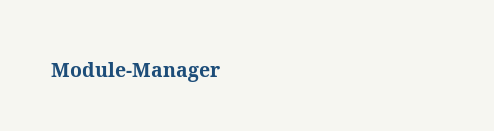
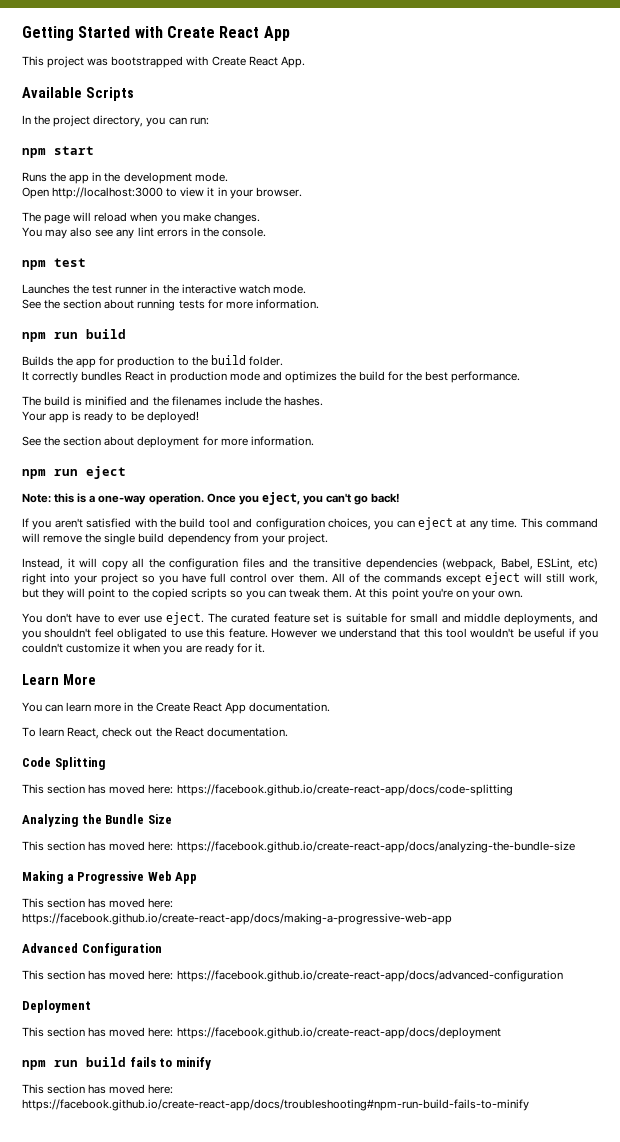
[51,62,220,82] Module-Manager -> [22,26,290,41] [22,56,305,68] [22,87,134,101] [22,115,209,127] [22,146,94,158] [22,172,228,184] [22,187,302,199] [22,212,260,224] [22,227,266,239] [22,258,86,270] [22,284,306,294] [22,299,319,311] [22,329,126,342] [22,355,283,368] [22,371,521,383] [22,396,323,406] [22,411,199,423] [22,436,314,448] [22,466,126,479] [22,492,401,505] [22,517,599,530] [22,533,328,545] [22,558,598,570] [22,572,598,585] [22,588,523,600] [22,612,598,625] [22,628,599,640] [22,643,265,655] [22,674,96,685] [22,702,330,714] [22,727,288,739] [22,757,105,770] [22,784,513,796] [22,814,172,827] [22,841,575,853] [22,871,198,884] [22,898,174,908] [22,913,452,925] [22,943,162,956] [22,970,563,982] [22,1000,91,1013] [22,1027,501,1039] [22,1057,211,1070] [22,1084,174,1094] [22,1099,529,1111] Getting Started with Create React App // This project was bootstrapped with Create React App. // Available Scripts // In the project directory, you can run: // npm start // Runs the app in the development mode. // Open http://localhost:3000 to view it in your browser. // The page will reload when you make changes. // You may also see any lint errors in the console. // npm test // Launches the test runner in the interactive watch mode. // See the section about running tests for more information. // npm run build // Builds the app for production to the build folder. // It correctly bundles React in production mode and optimizes the build for the best performance. // The build is minified and the filenames include the hashes. // Your app is ready to be deployed! // See the section about deployment for more information. // npm run eject // Note: this is a one-way operation. Once you eject, you can't go back! // If you aren't satisfied with the build tool and configuration choices, you can eject at any time. This command will remove the single build dependency from your project. // Instead, it will copy all the configuration files and the transitive dependencies (webpack, Babel, ESLint, etc) right into your project so you have full control over them. All of the commands except eject will still work, but they will point to the copied scripts so you can tweak them. At this point you're on your own. // You don't have to ever use eject. The curated feature set is suitable for small and middle deployments, and you shouldn't feel obligated to use this feature. However we understand that this tool wouldn't be useful if you couldn't customize it when you are ready for it. // Learn More // You can learn more in the Create React App documentation. // To learn React, check out the React documentation. // Code Splitting // This section has moved here: https://facebook.github.io/create-react-app/docs/code-splitting // Analyzing the Bundle Size // This section has moved here: https://facebook.github.io/create-react-app/docs/analyzing-the-bundle-size // Making a Progressive Web App // This section has moved here: https://facebook.github.io/create-react-app/docs/making-a-progressive-web-app // Advanced Configuration // This section has moved here: https://facebook.github.io/create-react-app/docs/advanced-configuration // Deployment // This section has moved here: https://facebook.github.io/create-react-app/docs/deployment // npm run build fails to minify // This section has moved here: https://facebook.github.io/create-react-app/docs/troubleshooting#npm-run-build-fails-to-minify

